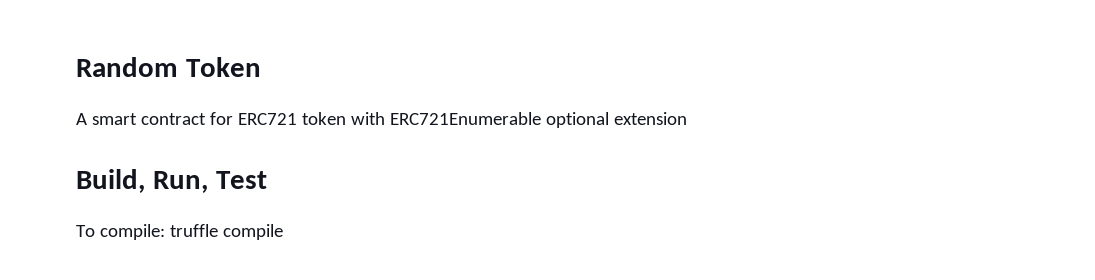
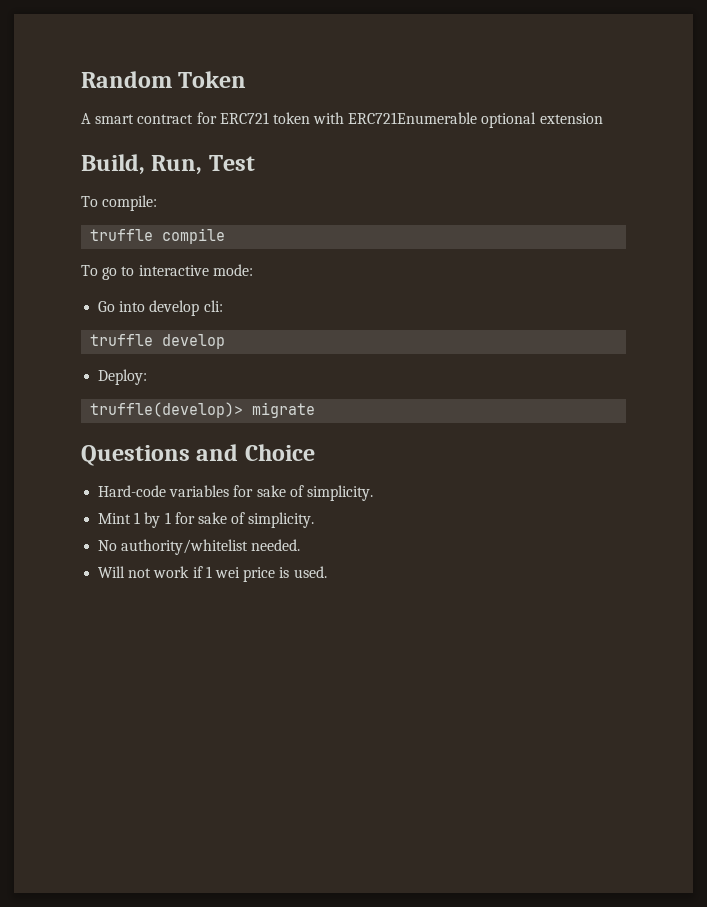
(165, 232) none -> (158, 203) //
(283, 232) none -> [81,264,253,280] [98,300,223,316] [90,334,226,349] [98,369,148,385] [90,402,316,418] [81,444,315,466] [98,485,373,501] [98,512,315,528] [98,539,301,555] [98,566,327,582] // To go to interactive mode: // Go into develop cli: // truffle develop // Deploy: // truffle(develop)> migrate // Questions and Choice // Hard-code variables for sake of simplicity. // Mint 1 by 1 for sake of simplicity. // No authority/whitelist needed. // Will not work if 1 wei price is used.

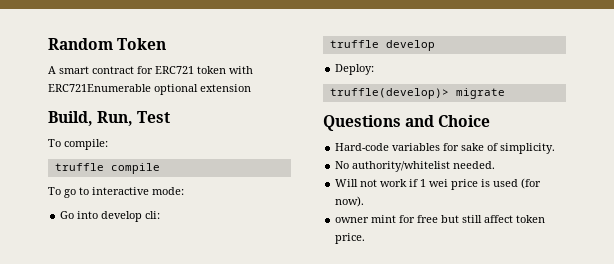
[98,512,315,528] // Mint 1 by 1 for sake of simplicity. -> (556, 148) none
[293,566,327,578] used. -> [493,178,542,189] [335,196,365,207] [335,215,546,223] [335,233,366,244] used (for now). // owner mint for free but still affect token price.

